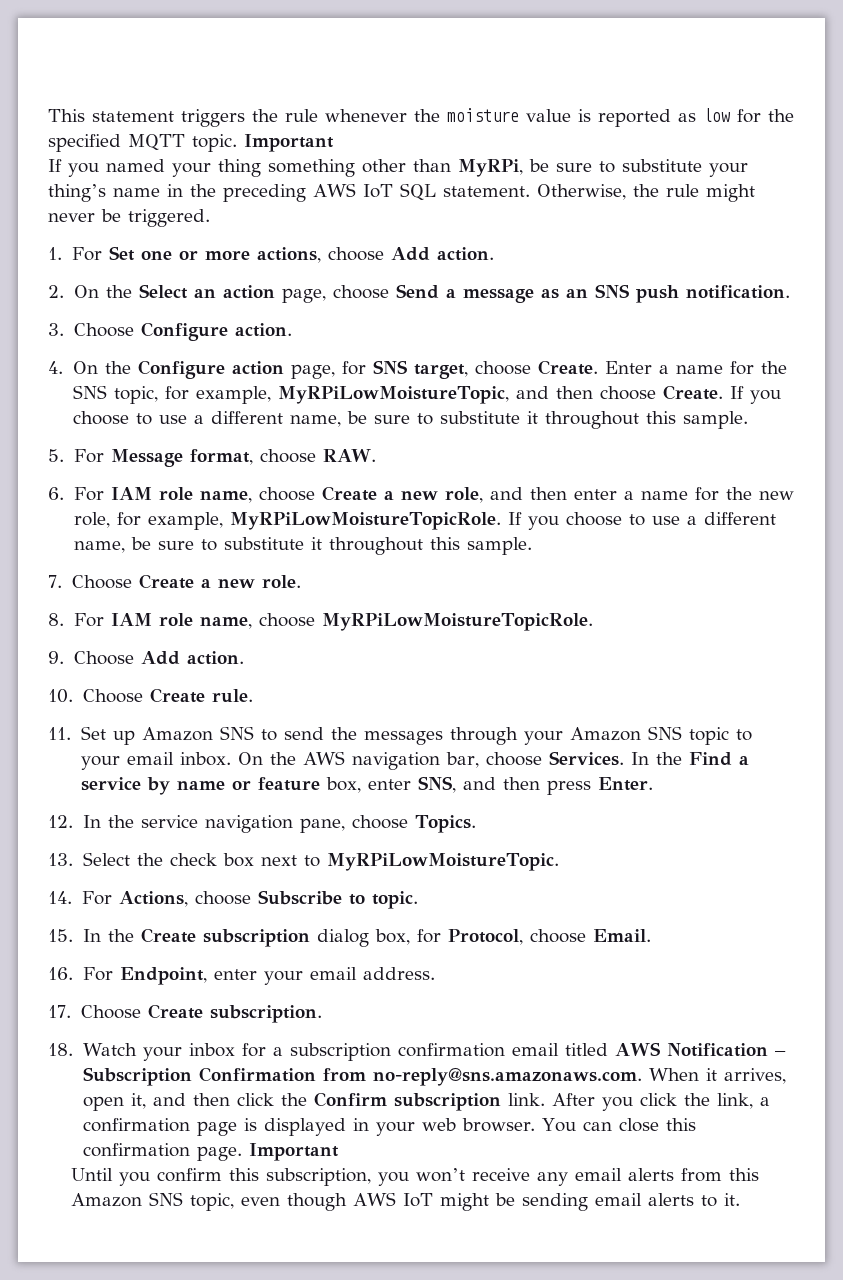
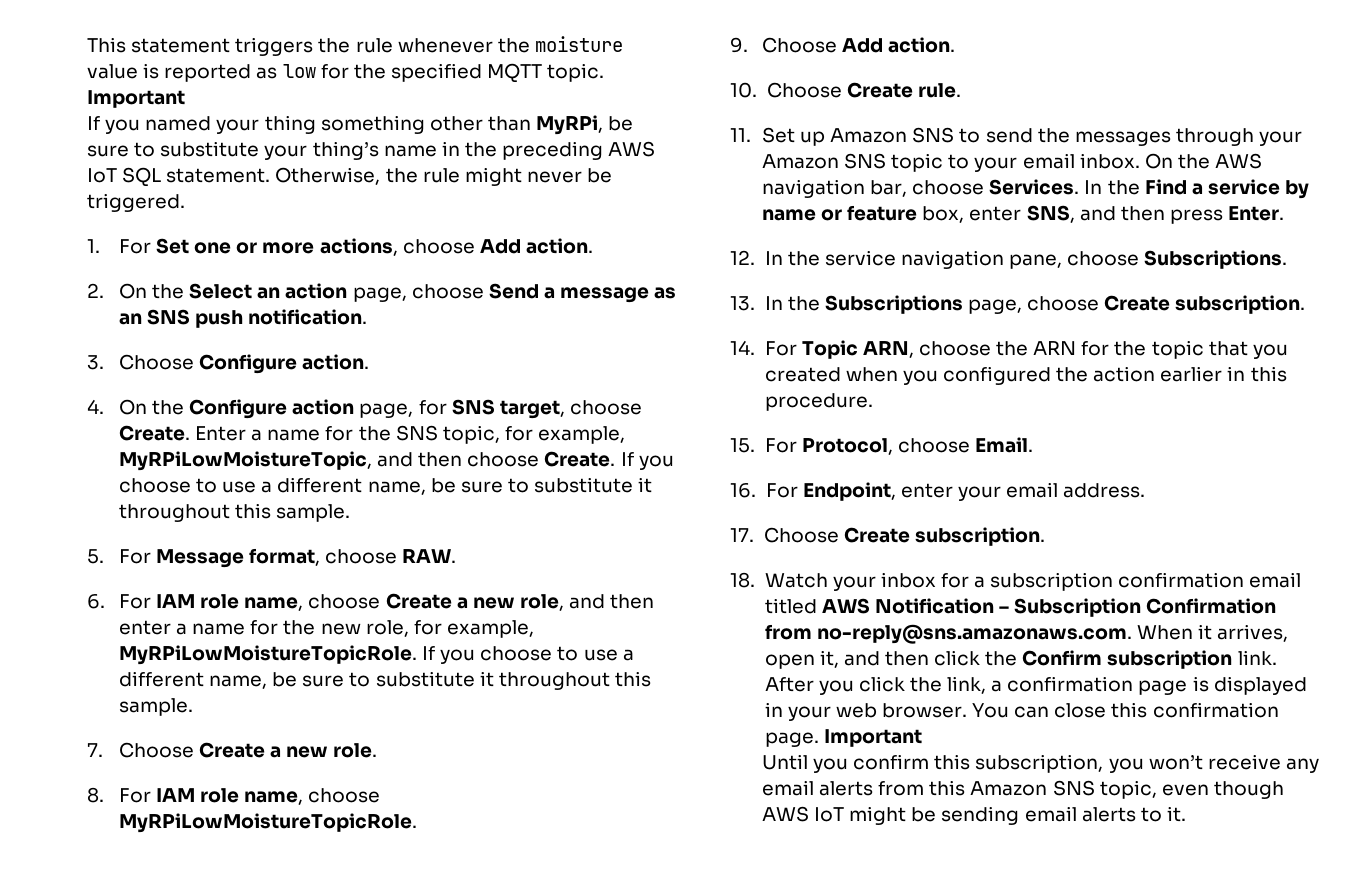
[414,815,477,833] [48,852,560,871] [48,890,418,909] [48,928,441,947] Topics. // 13. Select the check box next to MyRPiLowMoistureTopic. // 14. For Actions, choose Subscribe to topic. // 15. In the Create subscription dialog box, for -> [1144,250,1288,269] [730,295,1306,314] [730,340,1288,359] [764,366,1287,385] [764,393,873,411] [730,438,797,453] Subscriptions. // 13. In the Subscriptions page, choose Create subscription. // 14. For Topic ARN, choose the ARN for the topic that you created when you configured the action earlier in this procedure. // 15. For

